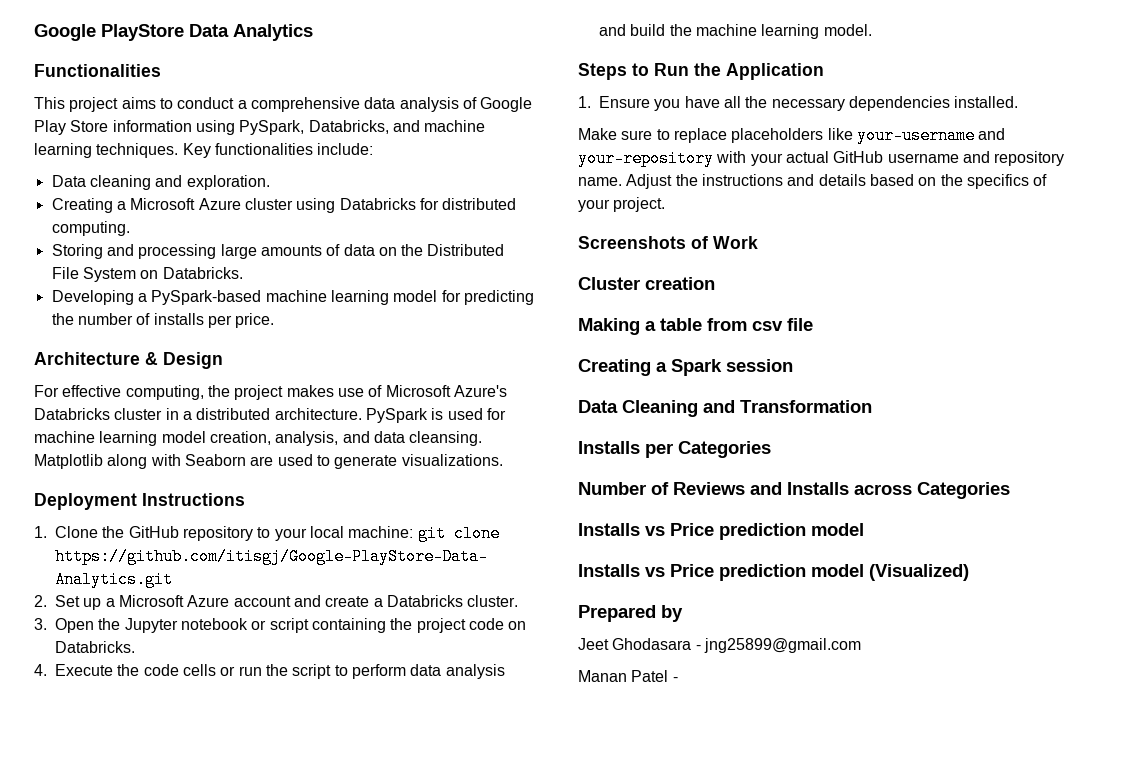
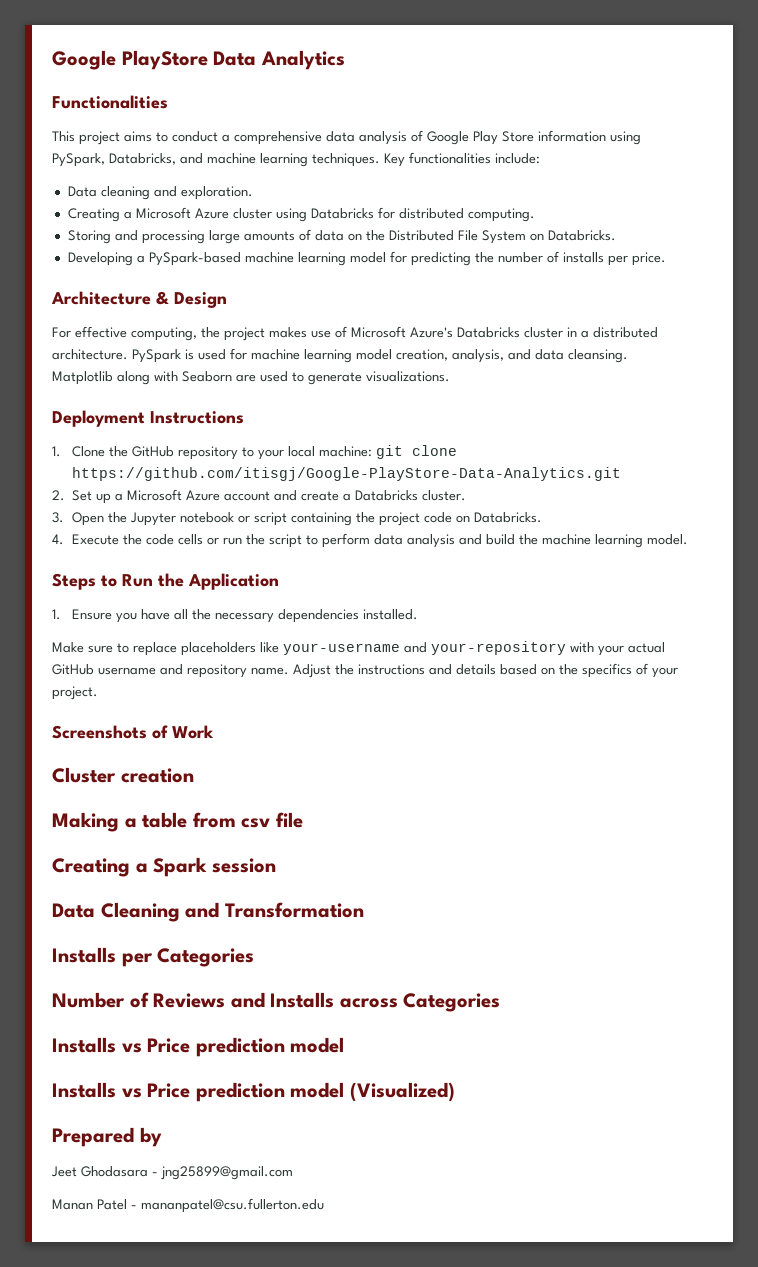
(678, 679) none -> [141,1198,324,1213] mananpatel@csu.fullerton.edu

